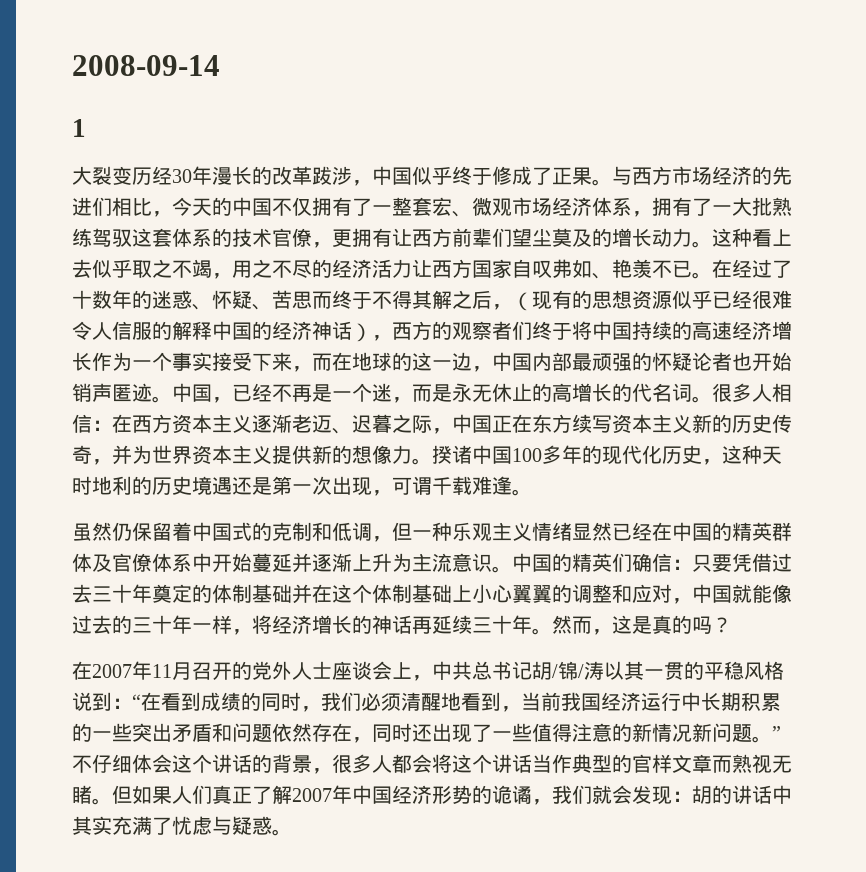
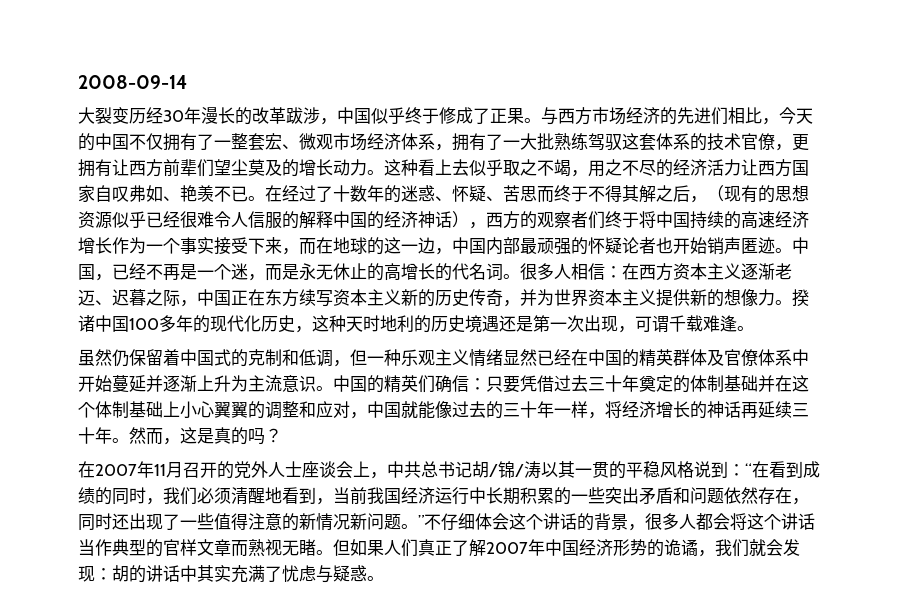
[72,119,86,137] // 1 -> (187, 82) none

